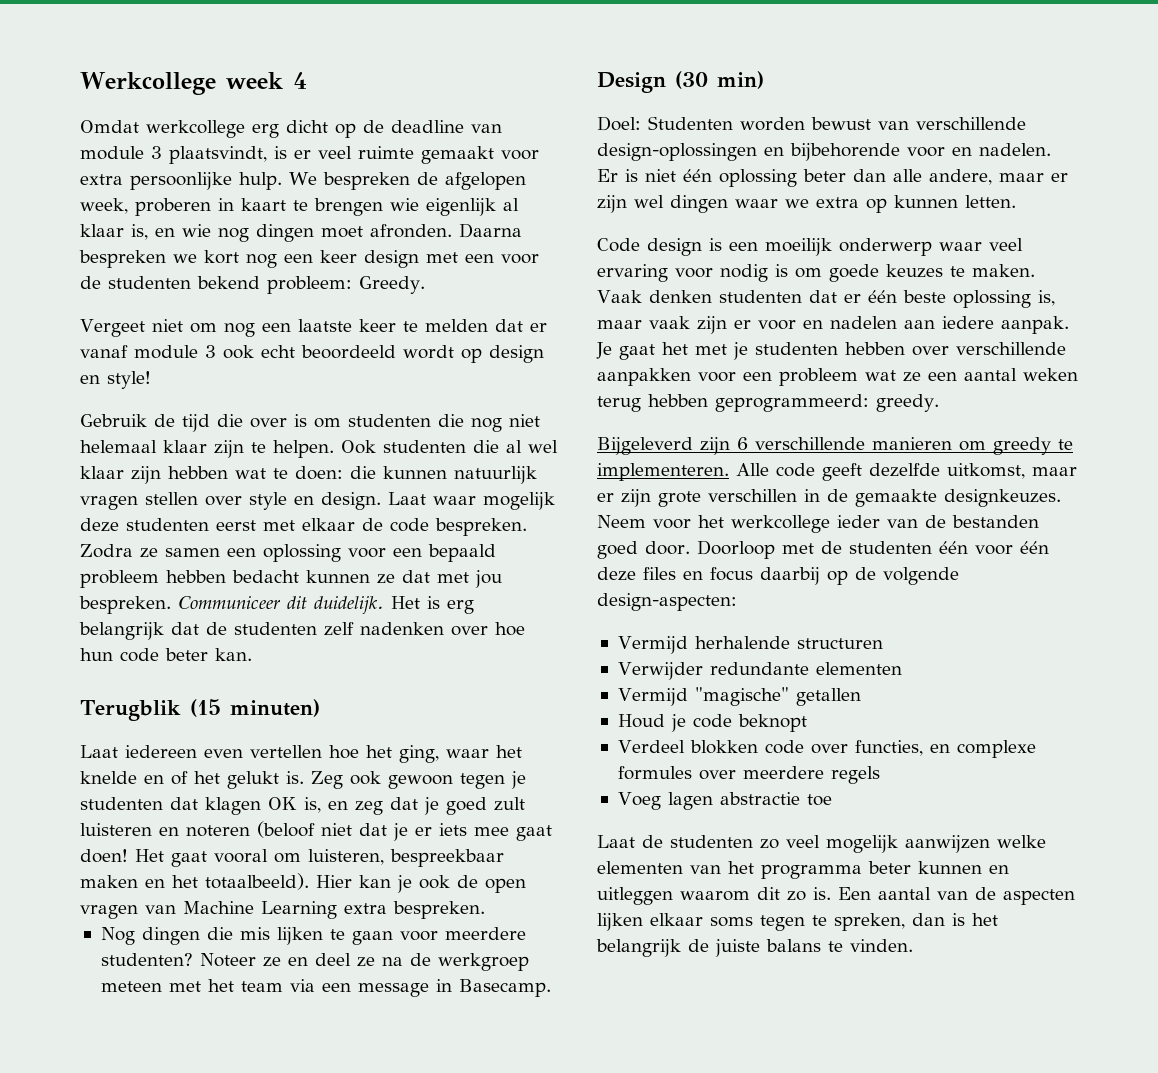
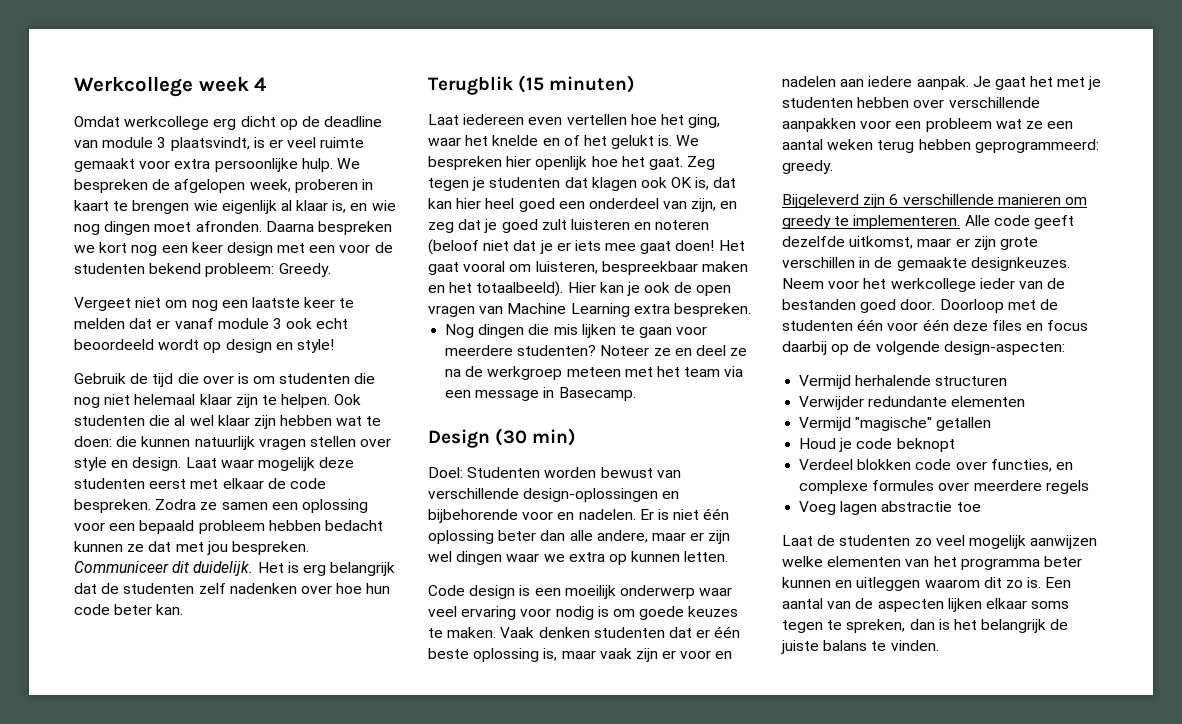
[311,771,453,789] Zeg ook gewoon -> [676,135,700,146] [428,156,716,170] We bespreken hier openlijk hoe het gaat. Zeg
(261, 806) none -> [640,177,667,188] ook
(321, 805) none -> [713,177,737,188] [428,198,717,212] dat kan hier heel goed een onderdeel van zijn,

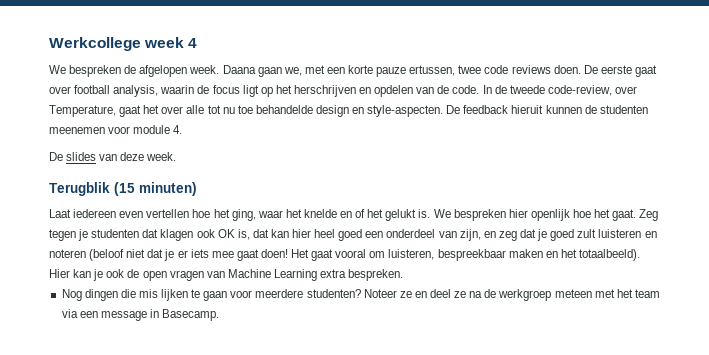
[74,116,383,130] [74,137,365,151] [74,158,360,172] [74,179,373,193] [74,200,396,214] [74,221,392,235] [74,242,393,256] [74,263,331,277] [74,297,355,311] [74,318,349,329] [74,339,334,353] [74,373,376,387] [74,394,362,408] [74,415,382,429] [74,436,392,450] [74,457,355,471] [74,478,326,489] [74,499,368,513] [74,520,383,534] [74,541,309,555] [74,561,396,576] [74,583,391,594] [74,604,184,615] Omdat werkcollege erg dicht op de deadline van module 3 plaatsvindt, is er veel ruimte gemaakt voor extra persoonlijke hulp. We bespreken de afgelopen week, proberen in kaart te brengen wie eigenlijk al klaar is, en wie nog dingen moet afronden. Daarna bespreken we kort nog een keer design met een voor de studenten bekend probleem: Greedy. // Vergeet niet om nog een laatste keer te melden dat er vanaf module 3 ook echt beoordeeld wordt op design en style! // Gebruik de tijd die over is om studenten die nog niet helemaal klaar zijn te helpen. Ook studenten die al wel klaar zijn hebben wat te doen: die kunnen natuurlijk vragen stellen over style en design. Laat waar mogelijk deze studenten eerst met elkaar de code bespreken. Zodra ze samen een oplossing voor een bepaald probleem hebben bedacht kunnen ze dat met jou bespreken. Communiceer dit duidelijk. Het is erg belangrijk dat de studenten zelf nadenken over hoe hun code beter kan. -> [49,65,657,77] [49,85,637,97] [49,105,648,117] [49,125,183,134] [49,152,177,161] We bespreken de afgelopen week. Daana gaan we, met een korte pauze ertussen, twee code reviews doen. De eerste gaat over football analysis, waarin de focus ligt op het herschrijven en opdelen van de code. In de tweede code-review, over Temperature, gaat het over alle tot nu toe behandelde design en style-aspecten. De feedback hieruit kunnen de studenten meenemen voor module 4. // De slides van deze week.
[428,428,577,448] [428,467,681,478] [428,488,680,502] [428,508,730,523] [428,530,731,544] [428,551,729,565] [428,585,733,599] [428,606,739,620] [428,626,741,638] [428,648,733,662] [782,76,1102,90] [782,97,1040,108] [782,118,1074,132] [782,139,1099,153] [782,160,833,174] [782,194,1087,208] [782,215,1074,229] [782,236,1038,250] [782,257,1070,271] [782,278,1066,292] [782,299,1058,313] [782,319,1089,331] [782,341,1065,355] [799,375,1008,389] [799,396,1026,410] [799,417,992,431] [799,438,955,452] [799,459,1073,472] [799,480,1089,494] [799,501,981,515] [782,535,1098,549] [782,556,1082,570] [782,577,1072,591] [782,598,1070,612] [782,619,1069,633] [781,640,939,654] // Design (30 min) // Doel: Studenten worden bewust van verschillende design-oplossingen en bijbehorende voor en nadelen. Er is niet één oplossing beter dan alle andere, maar er zijn wel dingen waar we extra op kunnen letten. // Code design is een moeilijk onderwerp waar veel ervaring voor nodig is om goede keuzes te maken. Vaak denken studenten dat er één beste oplossing is, maar vaak zijn er voor en nadelen aan iedere aanpak. Je gaat het met je studenten hebben over verschillende aanpakken voor een probleem wat ze een aantal weken terug hebben geprogrammeerd: greedy. // Bijgeleverd zijn 6 verschillende manieren om greedy te implementeren. Alle code geeft dezelfde uitkomst, maar er zijn grote verschillen in de gemaakte designkeuzes. Neem voor het werkcollege ieder van de bestanden goed door. Doorloop met de studenten één voor één deze files en focus daarbij op de volgende design-aspecten: // Vermijd herhalende structuren // Verwijder redundante elementen // Vermijd "magische" getallen // Houd je code beknopt // Verdeel blokken code over functies, en complexe formules over meerdere regels // Voeg lagen abstractie toe // Laat de studenten zo veel mogelijk aanwijzen welke elementen van het programma beter kunnen en uitleggen waarom dit zo is. Een aantal van de aspecten lijken elkaar soms tegen te spreken, dan is het belangrijk de juiste balans te vinden. -> (220, 315) none

